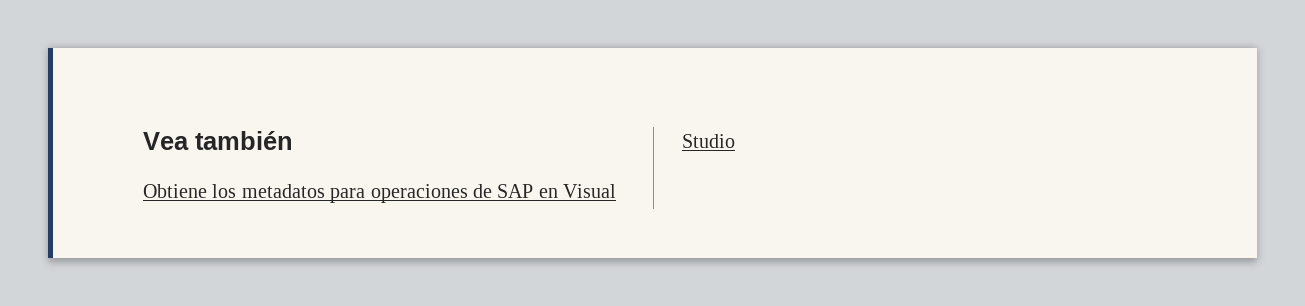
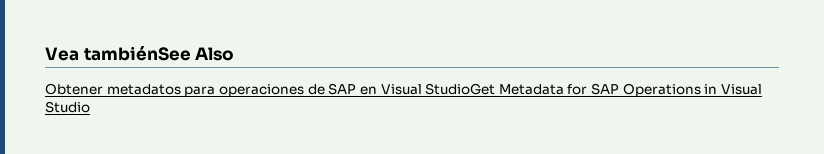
[195,131,293,150] [143,184,237,198] también // Obtiene los -> [83,46,235,61] [45,83,103,95] tambiénSee Also // Obtener
(617, 191) none -> [425,83,763,97] StudioGet Metadata for SAP Operations in Visual

